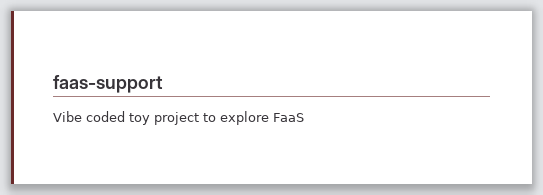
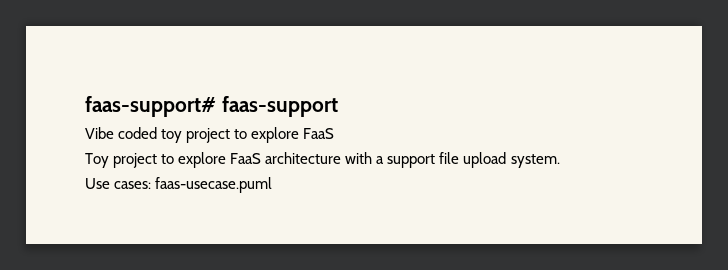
(53, 84) none -> [85,96,216,117] faas-support#
(304, 117) none -> [85,152,560,168] [85,177,273,193] // Toy project to explore FaaS architecture with a support file upload system. // Use cases: faas-usecase.puml

